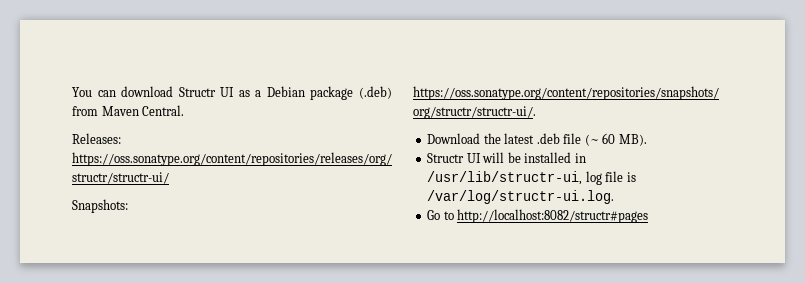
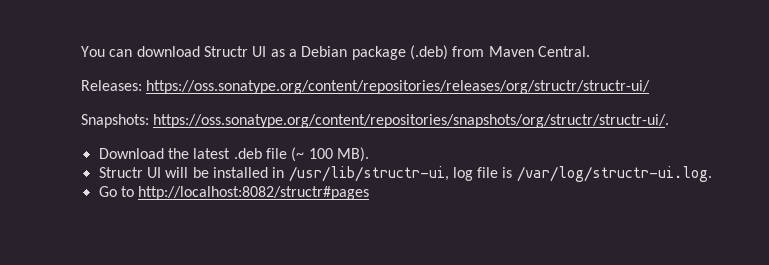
[602,133,616,144] 60 -> [308,148,333,159] 100

